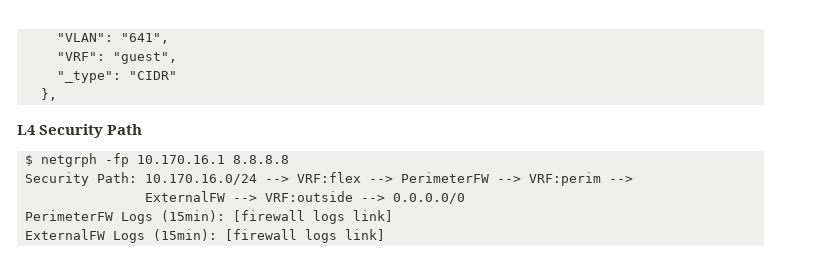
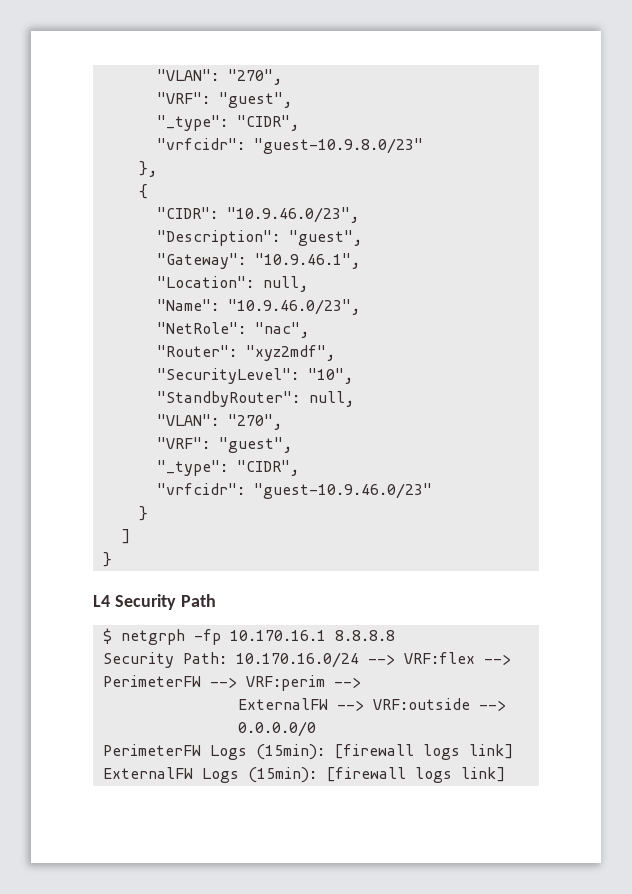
[56,33,169,44] [56,52,177,64] [56,71,177,83] [40,88,57,101] "VLAN": "641", // "VRF": "guest", // "_type": "CIDR" // }, -> [156,69,282,85] [156,92,292,108] [156,115,299,131] [156,138,423,154] [138,161,157,177] [138,184,148,199] [156,207,359,223] [156,230,362,246] [156,253,360,269] [156,276,308,292] [156,299,360,315] [156,322,309,338] [156,345,335,361] [156,368,353,384] [156,391,354,407] [156,414,282,430] [156,437,292,453] [156,460,299,476] [156,483,432,499] [138,506,148,521] [120,529,130,544] [102,552,112,567] "VLAN": "270", // "VRF": "guest", // "_type": "CIDR", // "vrfcidr": "guest-10.9.8.0/23" // }, // { // "CIDR": "10.9.46.0/23", // "Description": "guest", // "Gateway": "10.9.46.1", // "Location": null, // "Name": "10.9.46.0/23", // "NetRole": "nac", // "Router": "xyz2mdf", // "SecurityLevel": "10", // "StandbyRouter": null, // "VLAN": "270", // "VRF": "guest", // "_type": "CIDR", // "vrfcidr": "guest-10.9.46.0/23" // } // ] // }

